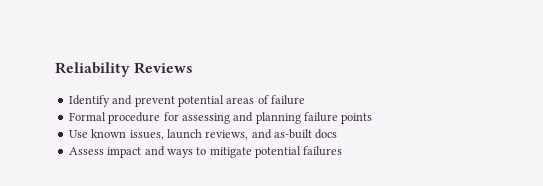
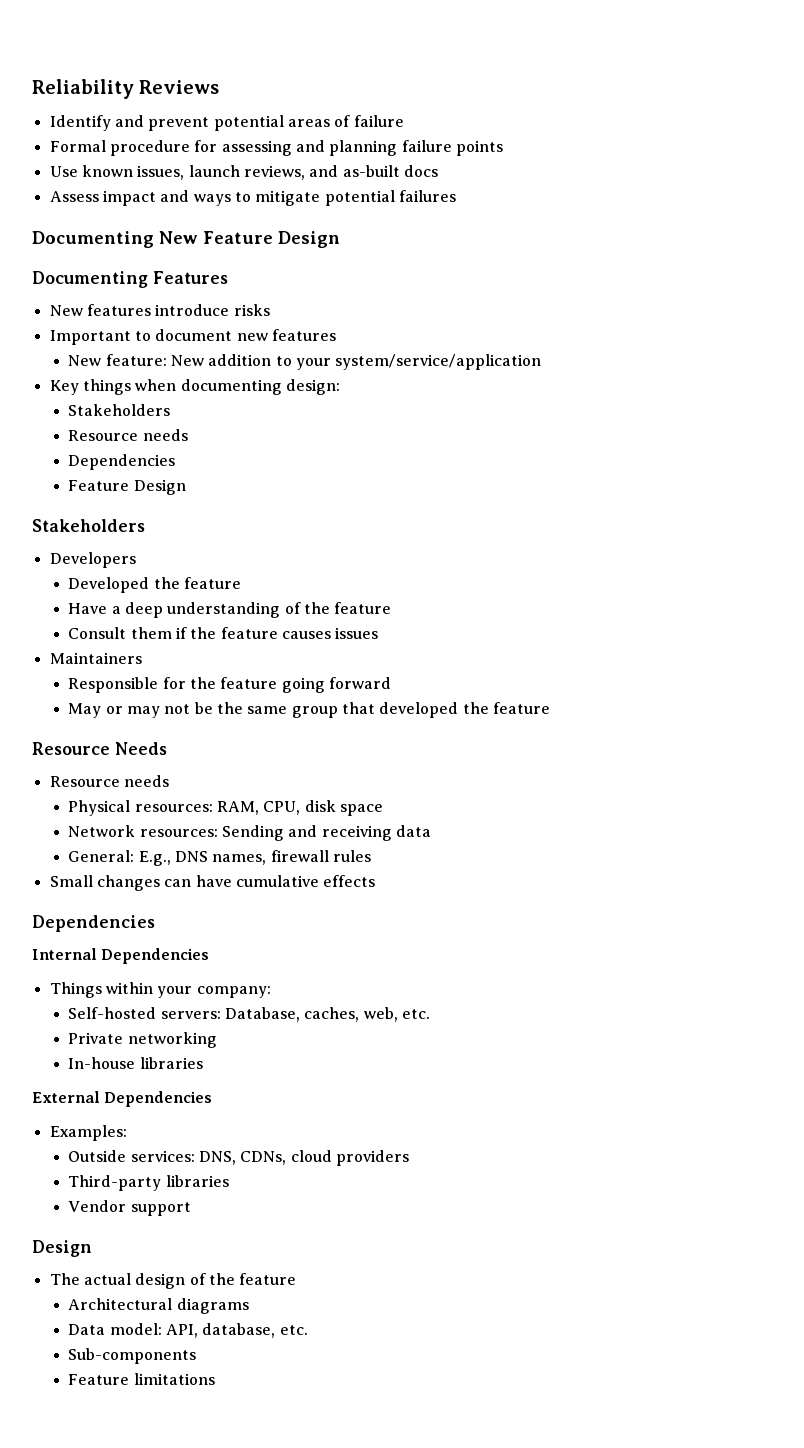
(343, 151) none -> [32,231,340,248] [32,271,228,288] [49,304,270,316] [49,329,336,345] [68,354,542,370] [49,379,340,395] [68,404,171,416] [68,429,188,441] [68,454,176,470] [68,479,186,495] [32,519,145,532] [49,552,136,568] [68,577,242,593] [68,602,392,618] [68,627,379,639] [49,652,142,664] [68,677,392,693] [68,702,551,718] [32,742,167,755] [49,775,169,787] [68,800,384,816] [68,825,432,841] [68,850,372,866] [49,875,376,891] [32,915,155,932] [32,948,210,964] [49,982,271,998] [68,1007,431,1022] [68,1032,217,1048] [68,1057,203,1069] [32,1091,213,1107] [49,1125,127,1141] [68,1150,410,1166] [68,1175,229,1191] [68,1200,191,1216] [32,1240,92,1257] [49,1273,297,1289] [68,1298,249,1314] [68,1323,308,1338] [68,1348,197,1364] [68,1373,215,1385] // Documenting New Feature Design // Documenting Features // New features introduce risks // Important to document new features // New feature: New addition to your system/service/application // Key things when documenting design: // Stakeholders // Resource needs // Dependencies // Feature Design // Stakeholders // Developers // Developed the feature // Have a deep understanding of the feature // Consult them if the feature causes issues // Maintainers // Responsible for the feature going forward // May or may not be the same group that developed the feature // Resource Needs // Resource needs // Physical resources: RAM, CPU, disk space // Network resources: Sending and receiving data // General: E.g., DNS names, firewall rules // Small changes can have cumulative effects // Dependencies // Internal Dependencies // Things within your company: // Self-hosted servers: Database, caches, web, etc. // Private networking // In-house libraries // External Dependencies // Examples: // Outside services: DNS, CDNs, cloud providers // Third-party libraries // Vendor support // Design // The actual design of the feature // Architectural diagrams // Data model: API, database, etc. // Sub-components // Feature limitations

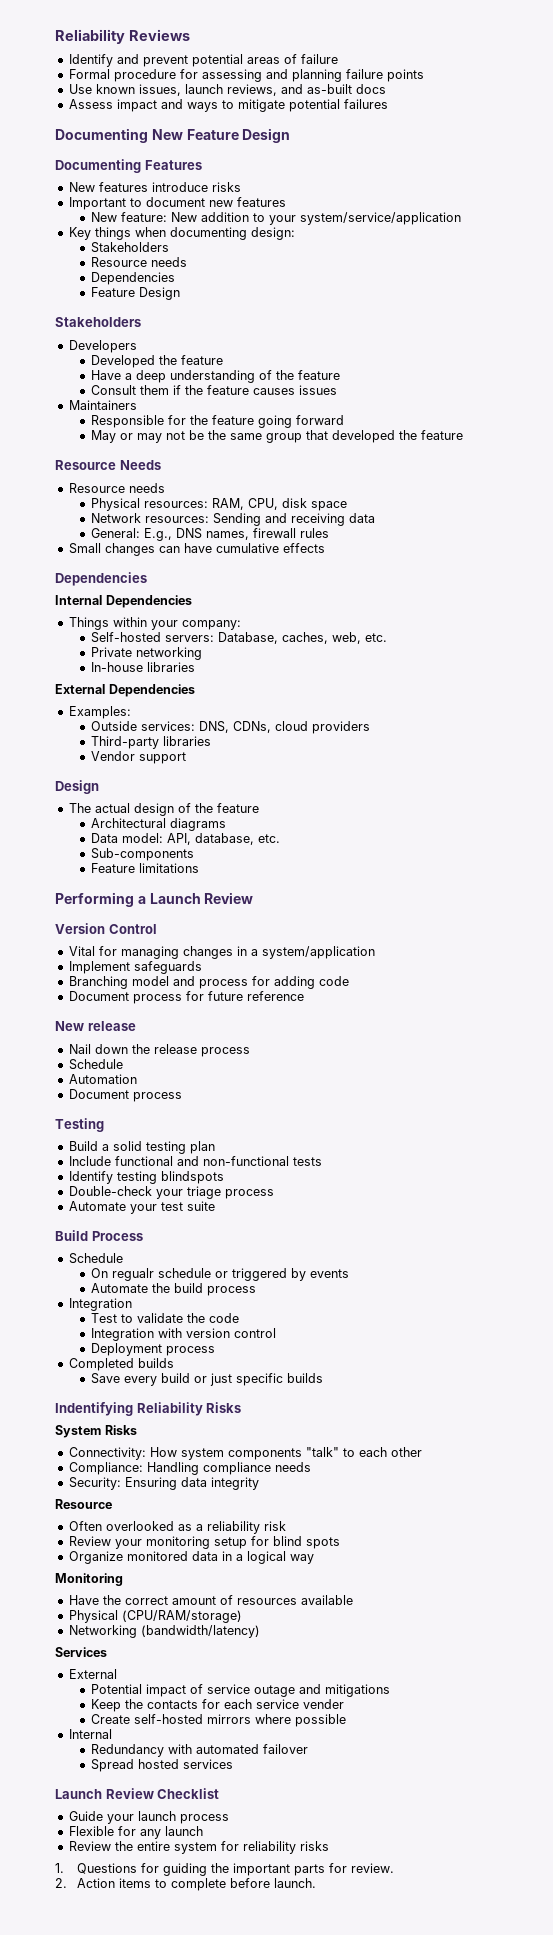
(215, 1379) none -> [55,892,254,907] [55,923,157,934] [68,946,375,959] [68,961,202,974] [68,976,349,989] [68,991,304,1004] [55,1021,136,1031] [68,1044,250,1057] [68,1059,123,1070] [68,1074,137,1084] [68,1089,182,1102] [55,1118,104,1132] [68,1141,215,1154] [68,1156,322,1166] [68,1171,224,1184] [68,1186,274,1199] [68,1201,215,1214] [55,1230,143,1241] [68,1253,123,1264] [91,1268,350,1281] [91,1283,257,1296] [68,1298,132,1311] [91,1313,240,1323] [91,1328,277,1341] [91,1343,216,1356] [68,1358,174,1371] [91,1373,324,1386] [55,1402,242,1416] [55,1425,137,1438] [68,1447,422,1460] [68,1462,311,1475] [68,1477,259,1490] [55,1499,112,1509] [68,1521,286,1534] [68,1536,340,1549] [68,1551,314,1564] [55,1573,123,1586] [68,1595,353,1605] [68,1610,242,1623] [68,1625,260,1638] [55,1647,107,1657] [68,1669,117,1679] [91,1684,391,1697] [91,1699,345,1712] [91,1714,347,1727] [68,1729,112,1739] [91,1744,309,1757] [91,1759,234,1772] [55,1788,220,1799] [68,1811,229,1824] [68,1826,203,1839] [68,1841,329,1854] [55,1863,395,1876] [55,1878,317,1891] // Performing a Launch Review // Version Control // Vital for managing changes in a system/application // Implement safeguards // Branching model and process for adding code // Document process for future reference // New release // Nail down the release process // Schedule // Automation // Document process // Testing // Build a solid testing plan // Include functional and non-functional tests // Identify testing blindspots // Double-check your triage process // Automate your test suite // Build Process // Schedule // On regualr schedule or triggered by events // Automate the build process // Integration // Test to validate the code // Integration with version control // Deployment process // Completed builds // Save every build or just specific builds // Indentifying Reliability Risks // System Risks // Connectivity: How system components "talk" to each other // Compliance: Handling compliance needs // Security: Ensuring data integrity // Resource // Often overlooked as a reliability risk // Review your monitoring setup for blind spots // Organize monitored data in a logical way // Monitoring // Have the correct amount of resources available // Physical (CPU/RAM/storage) // Networking (bandwidth/latency) // Services // External // Potential impact of service outage and mitigations // Keep the contacts for each service vender // Create self-hosted mirrors where possible // Internal // Redundancy with automated failover // Spread hosted services // Launch Review Checklist // Guide your launch process // Flexible for any launch // Review the entire system for reliability risks // 1. Questions for guiding the important parts for review. // 2. Action items to complete before launch.

